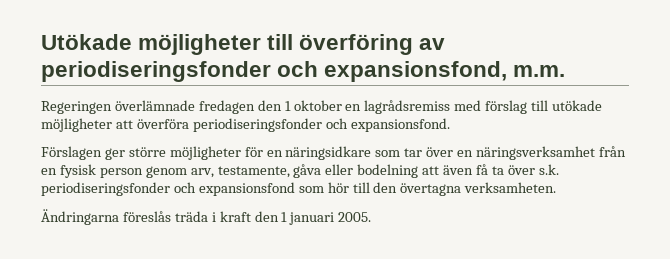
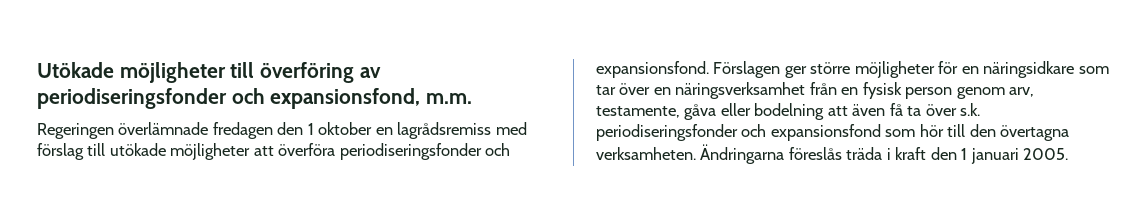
(450, 125) // -> (709, 69) none
(557, 187) // -> (696, 153) none

